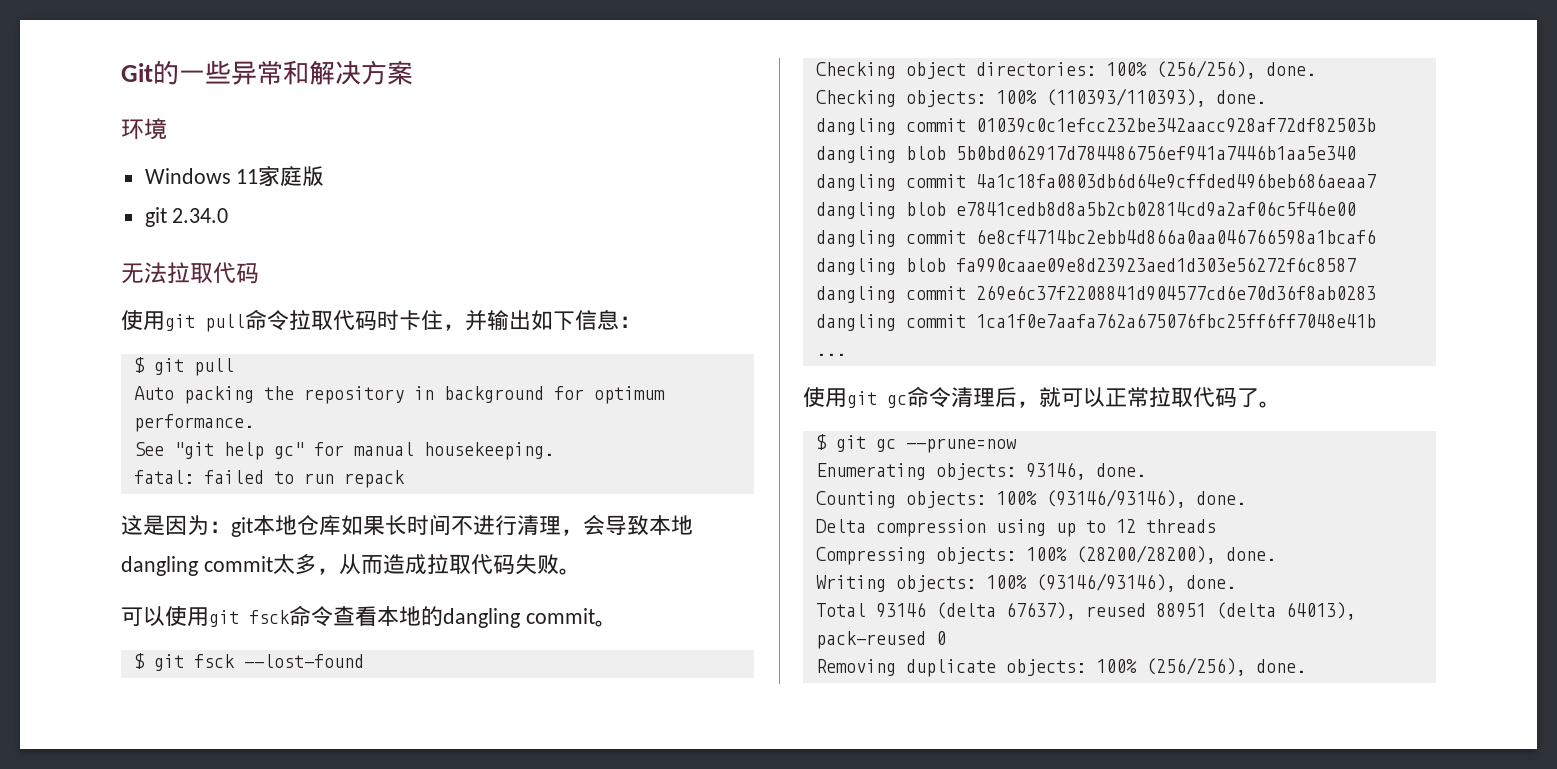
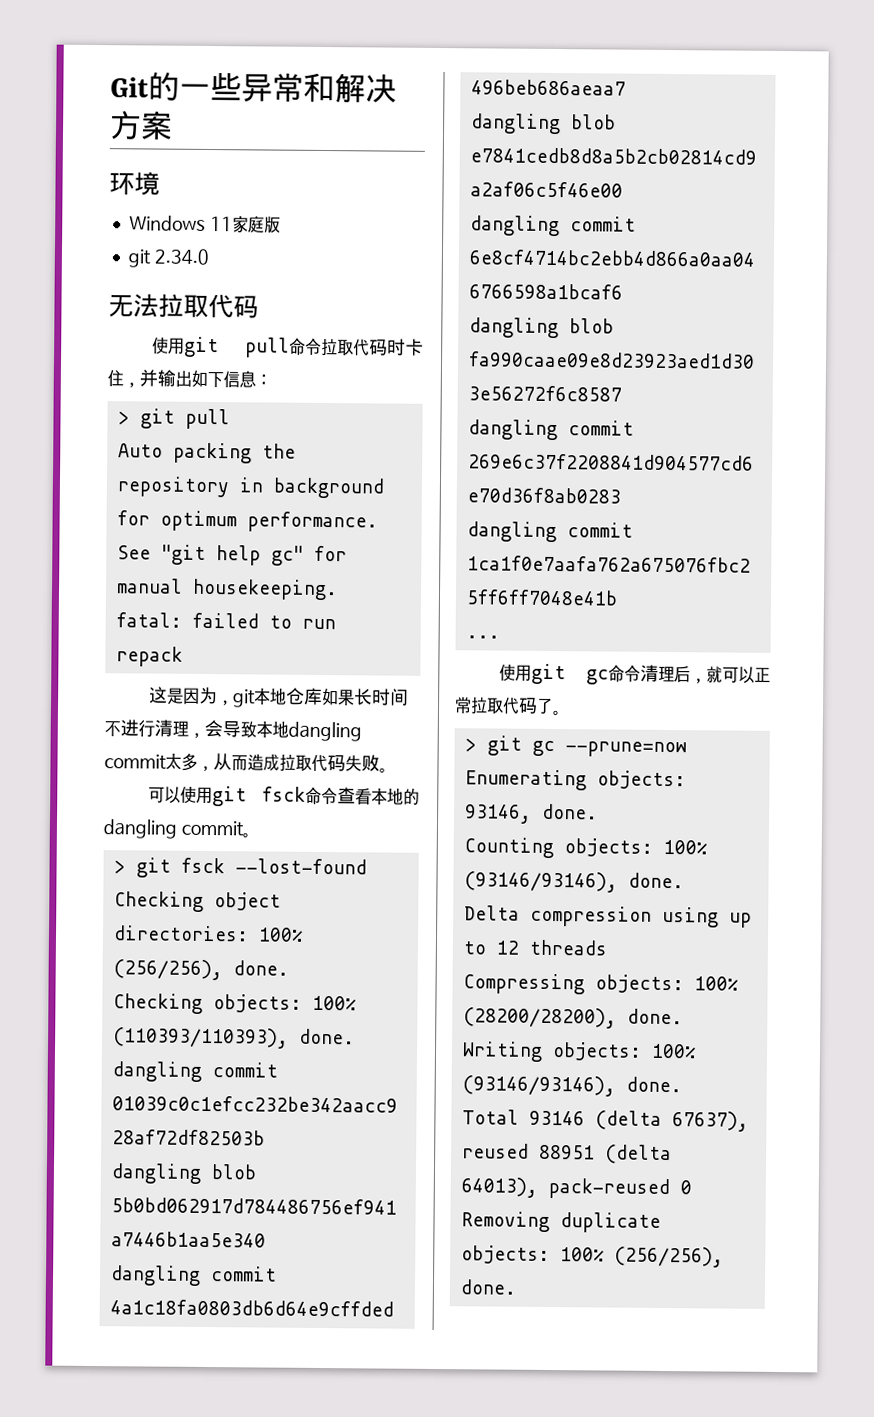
[133,357,145,373] $ -> [117,411,130,425] >
[209,521,231,533] ： -> [217,700,235,706] ，
[133,653,145,669] $ -> [113,860,126,874] >
[815,434,827,450] $ -> [464,738,477,752] >

